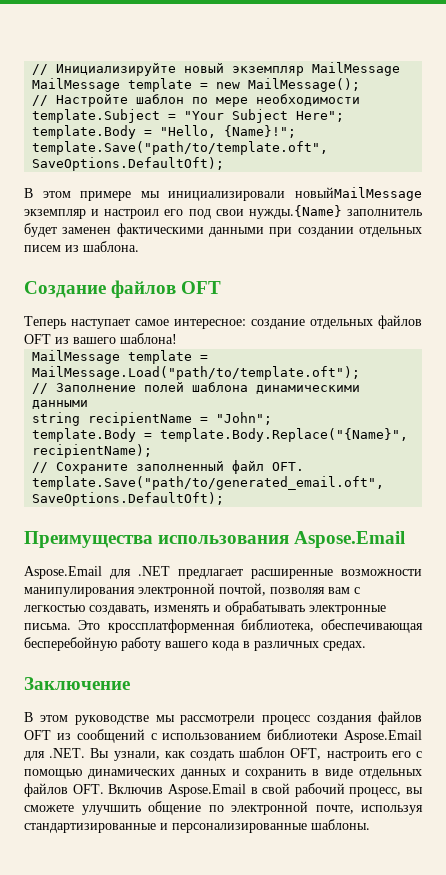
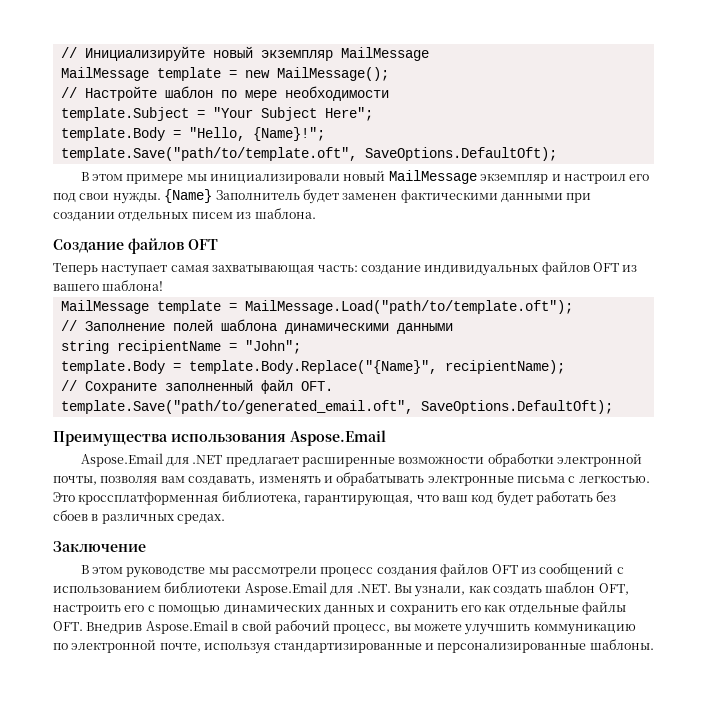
[295,187,422,201] новыйMailMessage -> [343,170,477,184] новый MailMessage
[248,205,422,219] нужды.{Name} заполнитель -> [112,189,300,204] нужды. {Name} Заполнитель
[135,319,373,329] самое интересное: создание отдельных -> [170,265,539,276] самая захватывающая часть: создание индивидуальных
[24,583,360,597] [24,605,85,612] манипулирования электронной почтой, позволяя вам с легкостью -> [487,453,643,467] [53,476,185,485] обработки электронной почты, позволяя вам
[24,619,423,633] [24,637,240,651] письма. Это кроссплатформенная библиотека, обеспечивающая бесперебойную работу вашего кода -> [517,475,650,483] [53,491,617,506] [53,510,88,521] письма с легкостью. Это кроссплатформенная библиотека, гарантирующая, что ваш код будет работать без сбоев
[312,769,422,779] [24,783,164,797] в виде отдельных файлов OFT. Включив -> [461,601,627,615] [53,621,143,634] его как отдельные файлы OFT. Внедрив
[24,801,201,815] сможете улучшить общение -> [414,623,636,635] можете улучшить коммуникацию

